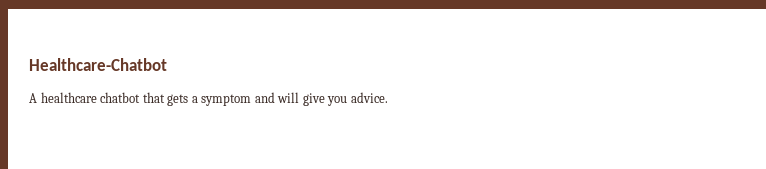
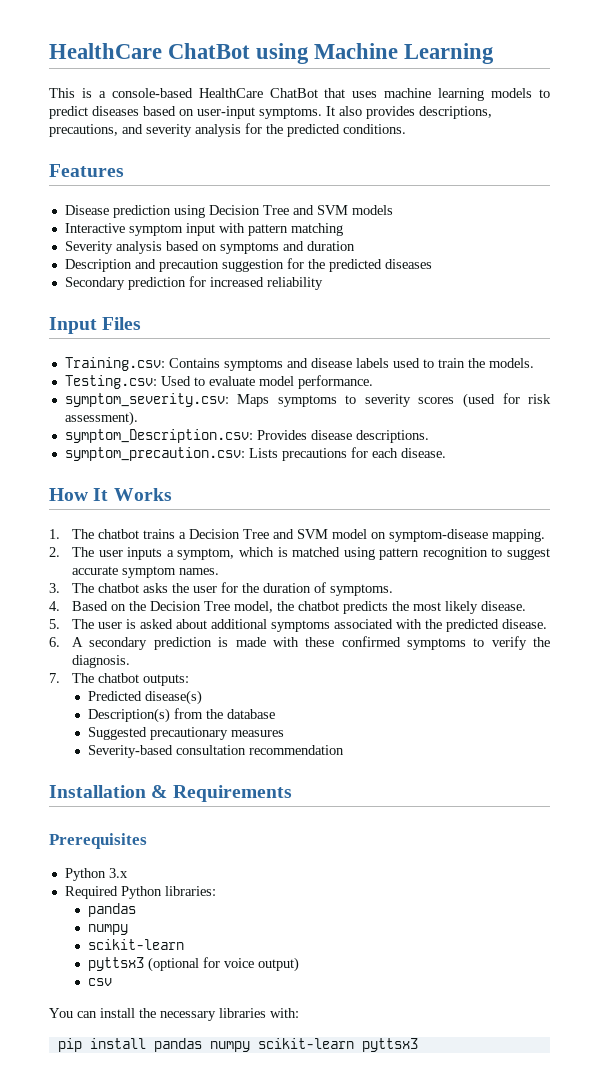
[29,58,167,71] [29,92,388,106] Healthcare-Chatbot // A healthcare chatbot that gets a symptom and will give you advice. -> [49,43,495,64] [49,88,551,101] [49,106,492,119] [49,123,406,137] [49,164,124,177] [64,205,393,218] [64,223,343,236] [64,241,355,254] [64,258,432,272] [64,276,323,290] [49,317,142,334] [64,357,534,371] [64,375,373,389] [64,393,552,408] [64,411,138,426] [64,429,429,443] [64,447,446,461] [49,488,172,501] [49,529,546,542] [49,547,551,560] [72,566,220,578] [49,582,394,596] [49,601,527,614] [49,619,548,632] [49,636,550,650] [72,655,131,668] [49,673,190,686] [88,690,203,705] [88,708,276,723] [88,727,285,740] [88,745,345,758] [49,785,292,802] [49,833,147,849] [64,868,128,881] [64,886,216,899] [88,903,137,917] [88,924,129,935] [88,939,185,950] [88,957,300,972] [88,978,113,986] [49,1008,299,1021] [57,1038,418,1052] HealthCare ChatBot using Machine Learning // This is a console-based HealthCare ChatBot that uses machine learning models to predict diseases based on user-input symptoms. It also provides descriptions, precautions, and severity analysis for the predicted conditions. // Features // Disease prediction using Decision Tree and SVM models // Interactive symptom input with pattern matching // Severity analysis based on symptoms and duration // Description and precaution suggestion for the predicted diseases // Secondary prediction for increased reliability // Input Files // Training.csv: Contains symptoms and disease labels used to train the models. // Testing.csv: Used to evaluate model performance. // symptom_severity.csv: Maps symptoms to severity scores (used for risk assessment). // symptom_Description.csv: Provides disease descriptions. // symptom_precaution.csv: Lists precautions for each disease. // How It Works // 1. The chatbot trains a Decision Tree and SVM model on symptom-disease mapping. // 2. The user inputs a symptom, which is matched using pattern recognition to suggest accurate symptom names. // 3. The chatbot asks the user for the duration of symptoms. // 4. Based on the Decision Tree model, the chatbot predicts the most likely disease. // 5. The user is asked about additional symptoms associated with the predicted disease. // 6. A secondary prediction is made with these confirmed symptoms to verify the diagnosis. // 7. The chatbot outputs: // Predicted disease(s) // Description(s) from the database // Suggested precautionary measures // Severity-based consultation recommendation // Installation & Requirements // Prerequisites // Python 3.x // Required Python libraries: // pandas // numpy // scikit-learn // pyttsx3 (optional for voice output) // csv // You can install the necessary libraries with: // pip install pandas numpy scikit-learn pyttsx3

